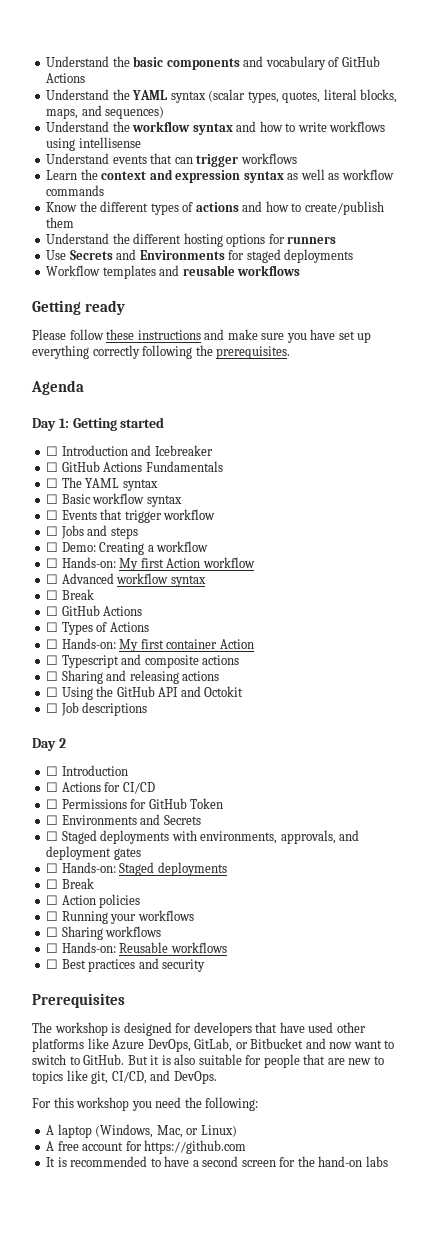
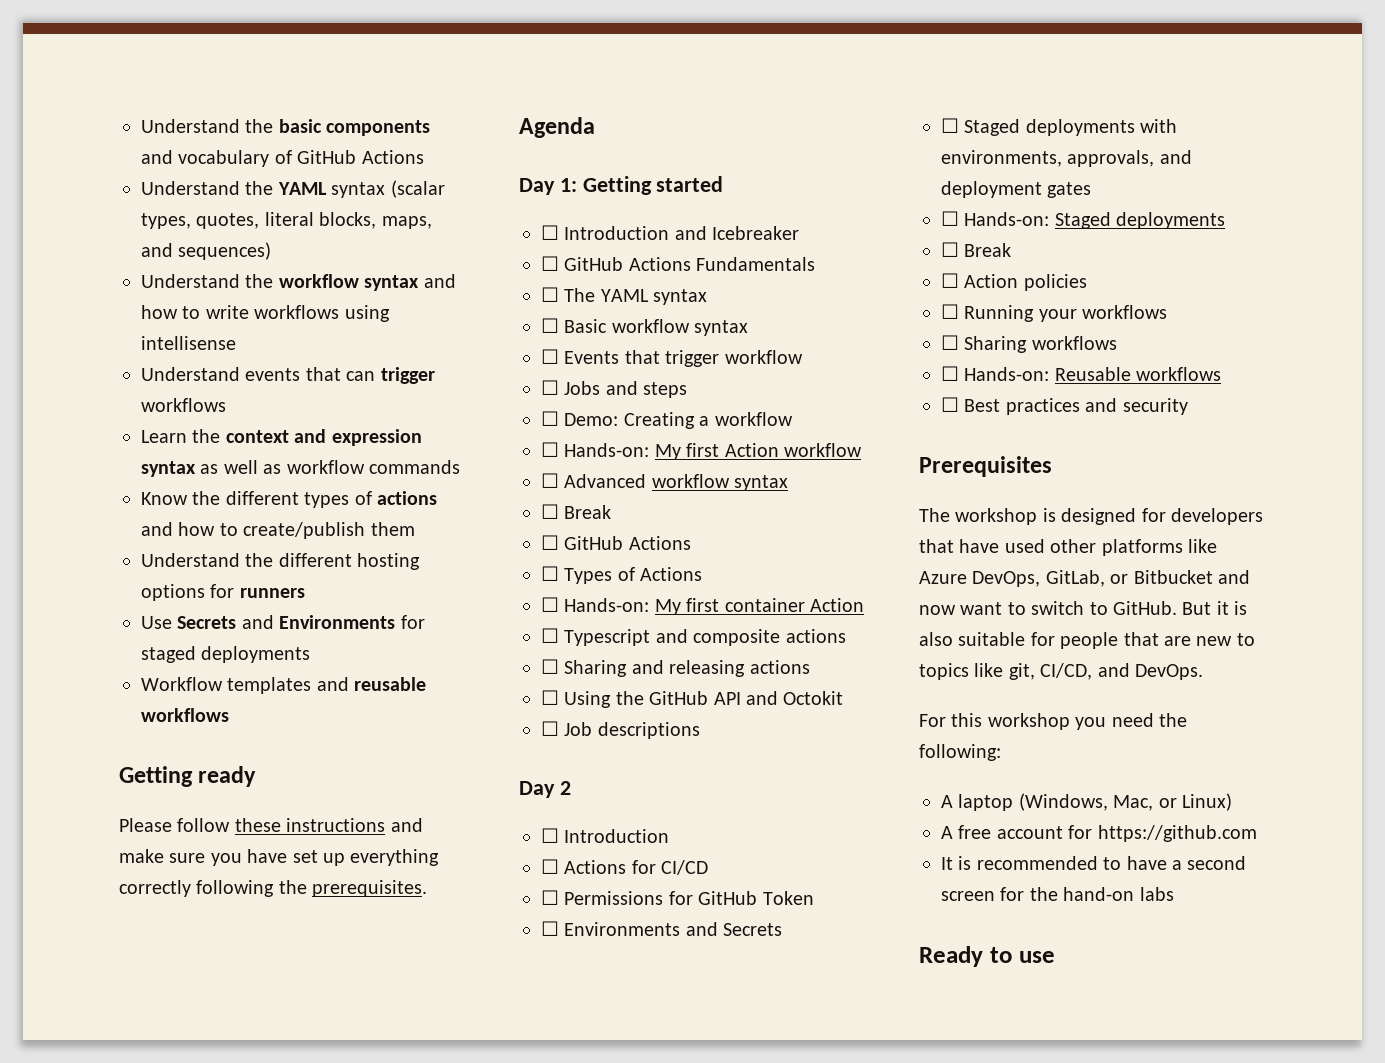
(388, 1161) none -> [919,946,1055,967] // Ready to use

